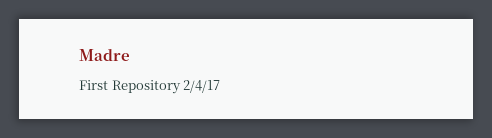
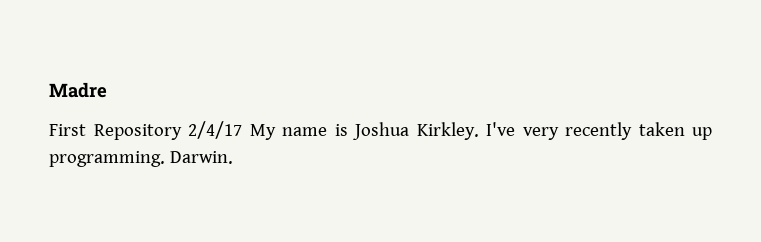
(221, 86) none -> [249,122,712,140] [49,151,233,167] My name is Joshua Kirkley. I've very recently taken up programming. Darwin.

